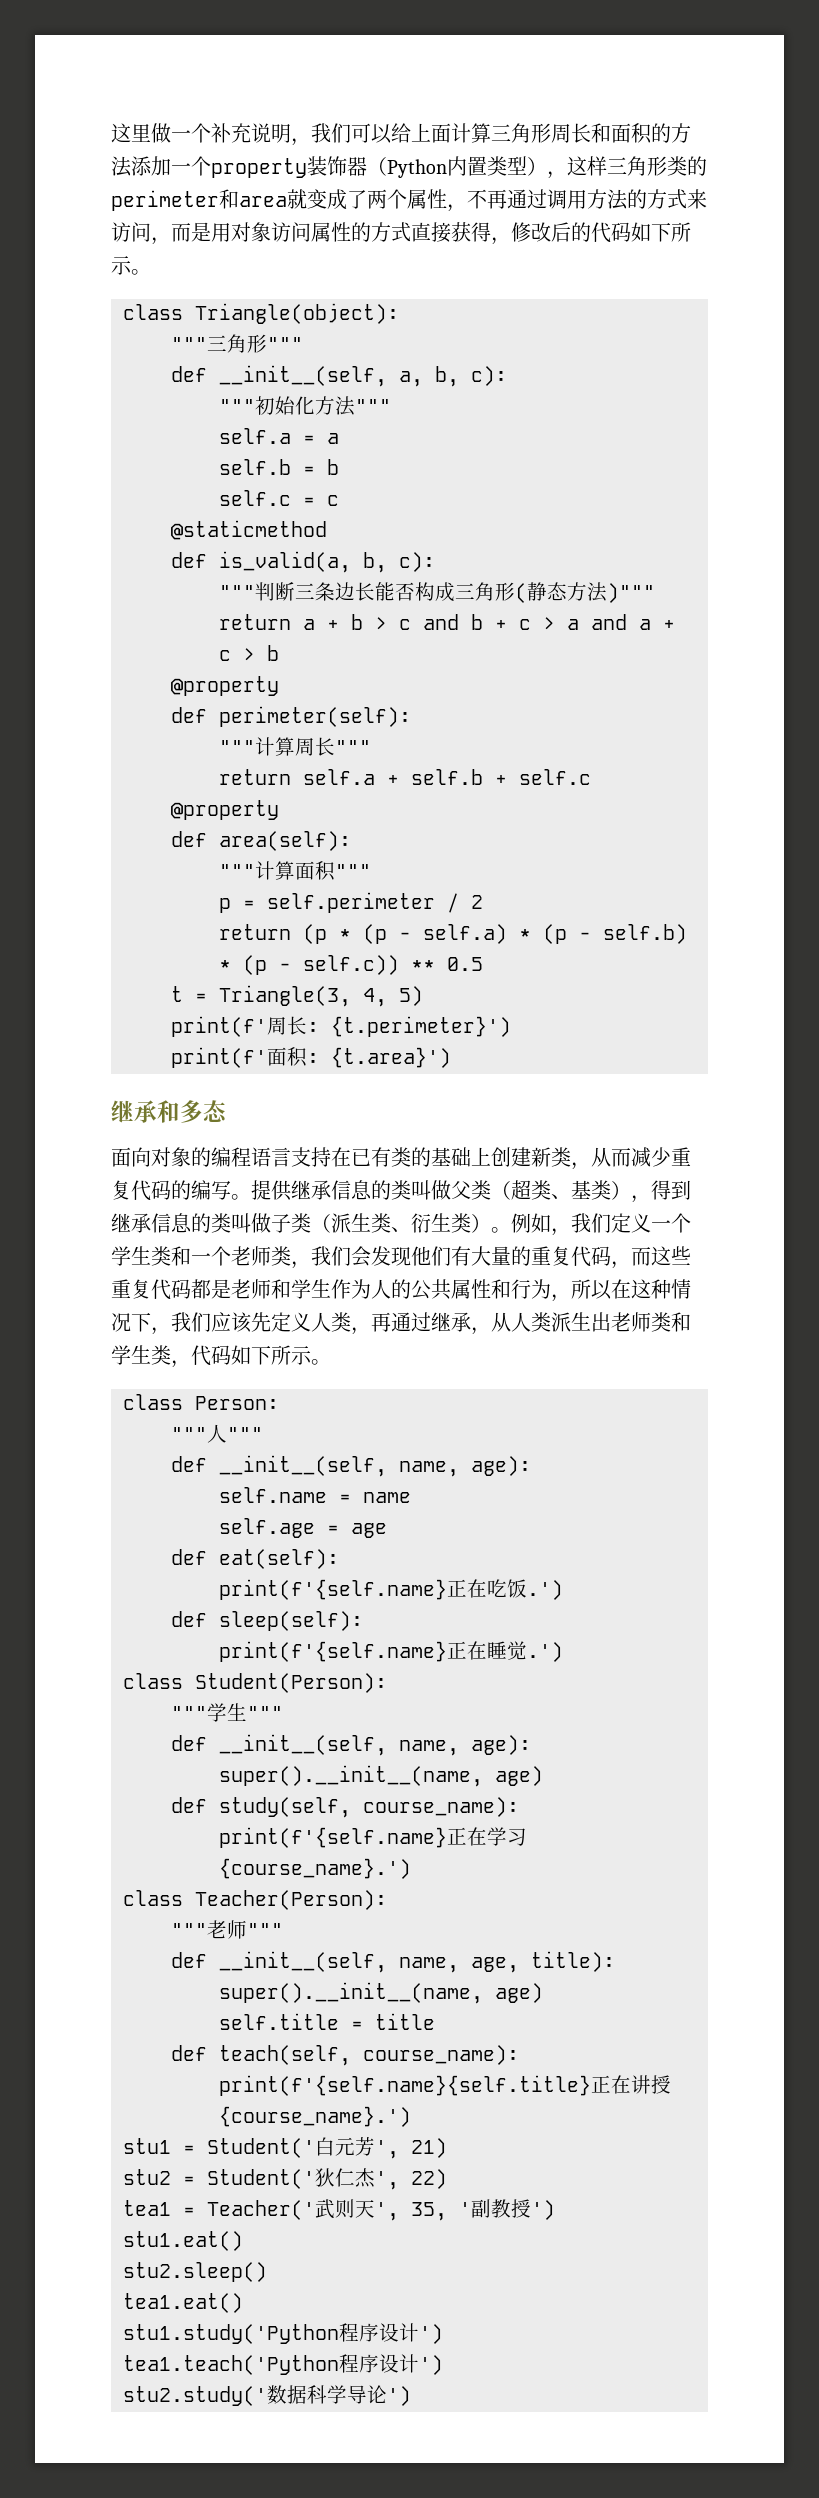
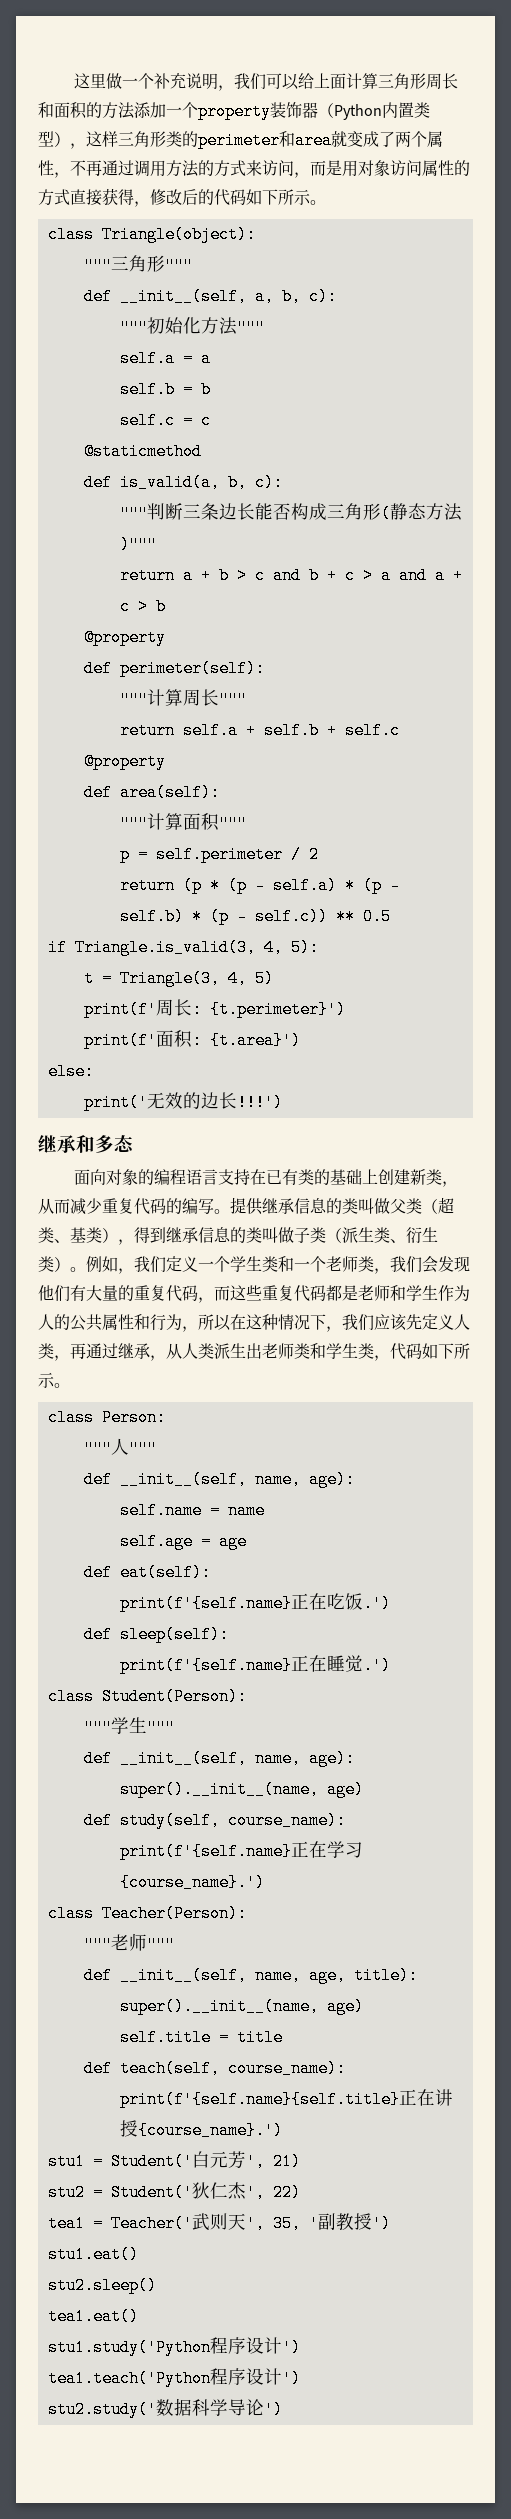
(483, 964) none -> [47,939,319,956] // if Triangle.is_valid(3, 4, 5):
(451, 1057) none -> [47,1063,94,1080] [83,1092,283,1111] // else: // print('无效的边长!!!')

